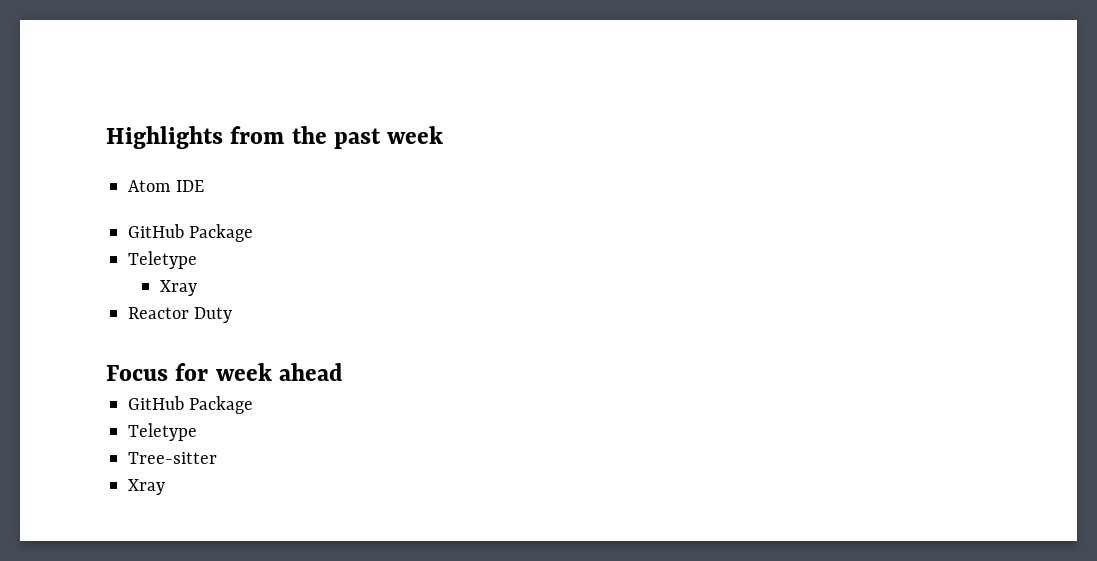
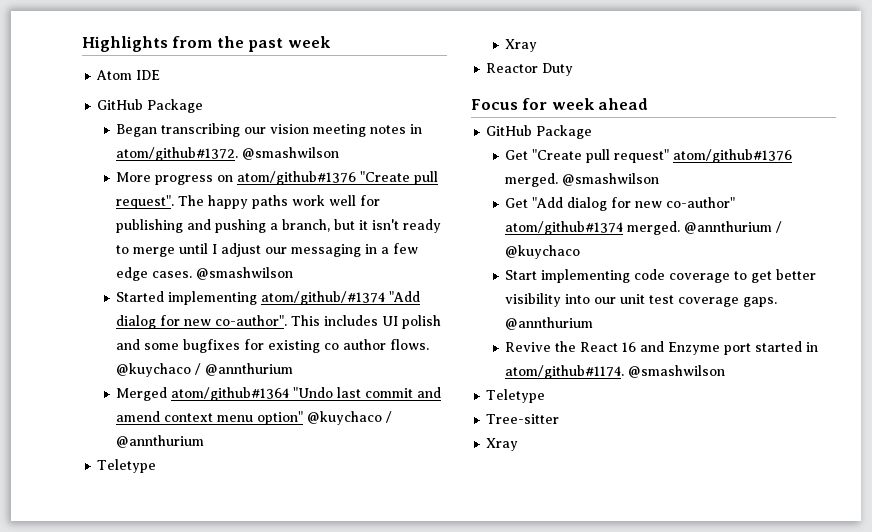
(254, 233) none -> [116,123,423,137] [116,147,340,161] [116,171,439,185] [116,195,381,209] [116,219,442,233] [116,243,419,257] [116,267,294,281] [116,291,421,305] [116,315,442,329] [116,339,430,353] [116,363,294,377] [116,387,442,401] [116,411,393,425] [116,435,205,448] // Began transcribing our vision meeting notes in atom/github#1372. @smashwilson // More progress on atom/github#1376 "Create pull request". The happy paths work well for publishing and pushing a branch, but it isn't ready to merge until I adjust our messaging in a few edge cases. @smashwilson // Started implementing atom/github/#1374 "Add dialog for new co-author". This includes UI polish and some bugfixes for existing co author flows. @kuychaco / @annthurium // Merged atom/github#1364 "Undo last commit and amend context menu option" @kuychaco / @annthurium
(254, 405) none -> [505,149,793,163] [505,173,660,187] [505,197,736,211] [505,221,783,235] [505,245,581,259] [505,269,817,283] [505,293,778,307] [505,317,594,330] [505,341,819,355] [505,365,726,379] // Get "Create pull request" atom/github#1376 merged. @smashwilson // Get "Add dialog for new co-author" atom/github#1374 merged. @annthurium / @kuychaco // Start implementing code coverage to get better visibility into our unit test coverage gaps. @annthurium // Revive the React 16 and Enzyme port started in atom/github#1174. @smashwilson

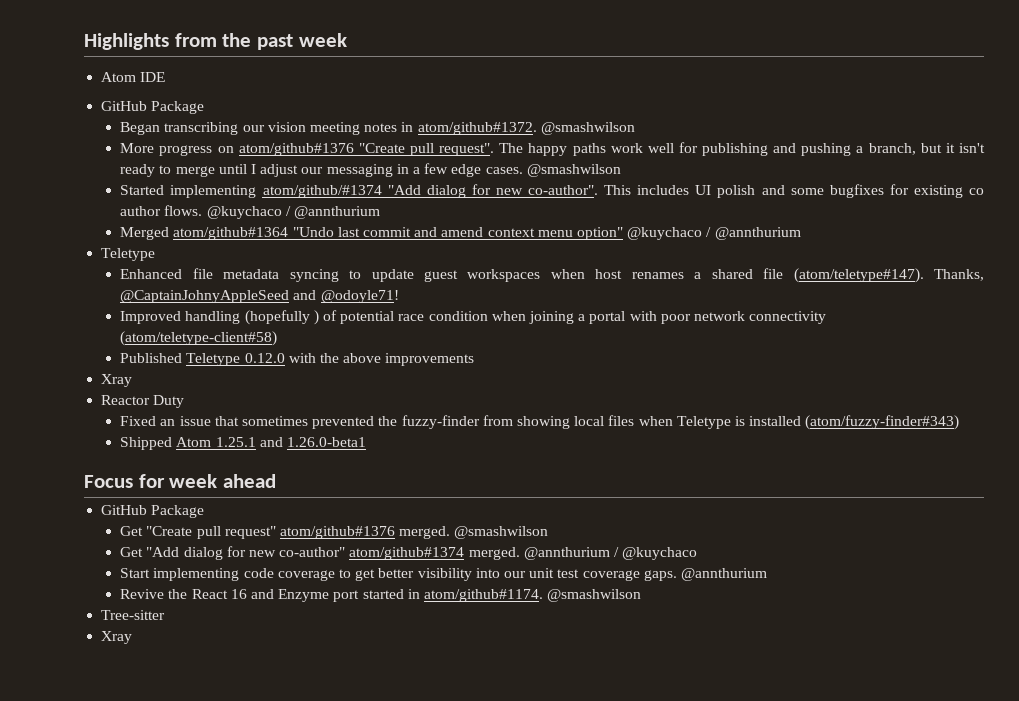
[505,39,538,52] [486,63,574,76] Xray // Reactor Duty -> [120,268,984,283] [120,290,399,303] [120,310,827,325] [120,331,278,346] [120,353,475,366] [101,374,133,387] [101,395,185,408] [120,415,960,430] [120,437,367,450] Enhanced file metadata syncing to update guest workspaces when host renames a shared file (atom/teletype#147). Thanks, @CaptainJohnyAppleSeed and @odoyle71! // Improved handling (hopefully ) of potential race condition when joining a portal with poor network connectivity (atom/teletype-client#58) // Published Teletype 0.12.0 with the above improvements // Xray // Reactor Duty // Fixed an issue that sometimes prevented the fuzzy-finder from showing local files when Teletype is installed (atom/fuzzy-finder#343) // Shipped Atom 1.25.1 and 1.26.0-beta1
[486,389,546,403] // Teletype -> (642, 595) none

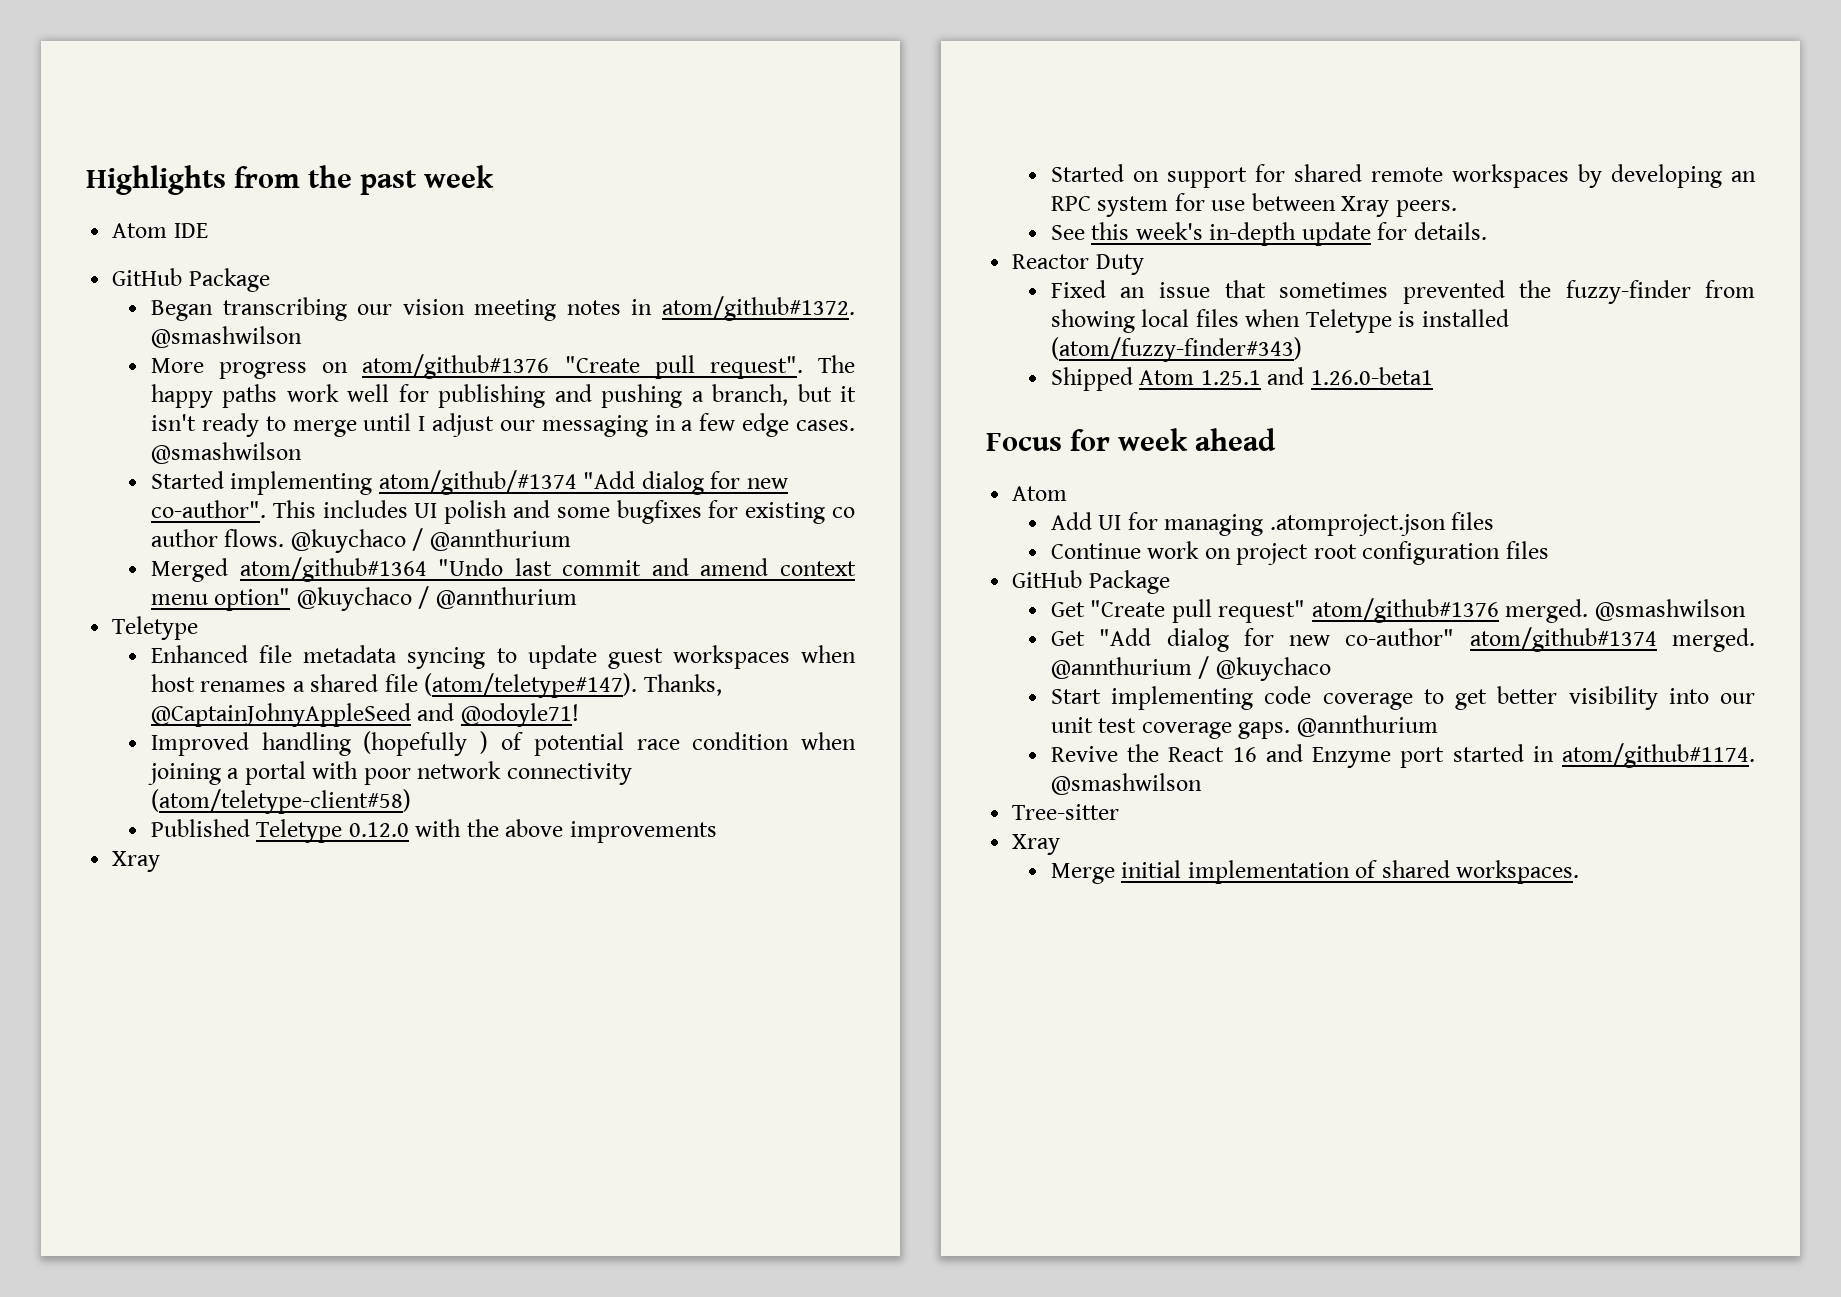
(133, 380) none -> [1050,164,1756,188] [1050,193,1457,217] [1050,222,1487,246] // Started on support for shared remote workspaces by developing an RPC system for use between Xray peers. // See this week's in-depth update for details.
(277, 481) none -> [1012,486,1068,501] [1050,512,1495,536] [1050,541,1549,565] // Atom // Add UI for managing .atomproject.json files // Continue work on project root configuration files
(133, 637) none -> [1050,860,1580,884] // Merge initial implementation of shared workspaces.

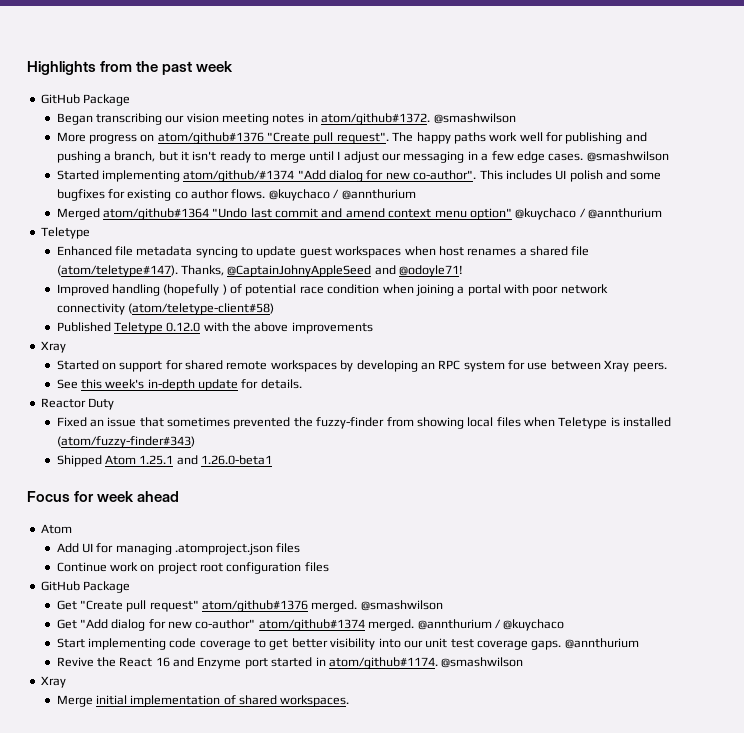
[112,223,208,238] // Atom IDE -> (234, 66) none
[1012,804,1120,820] // Tree-sitter -> (524, 662) none

